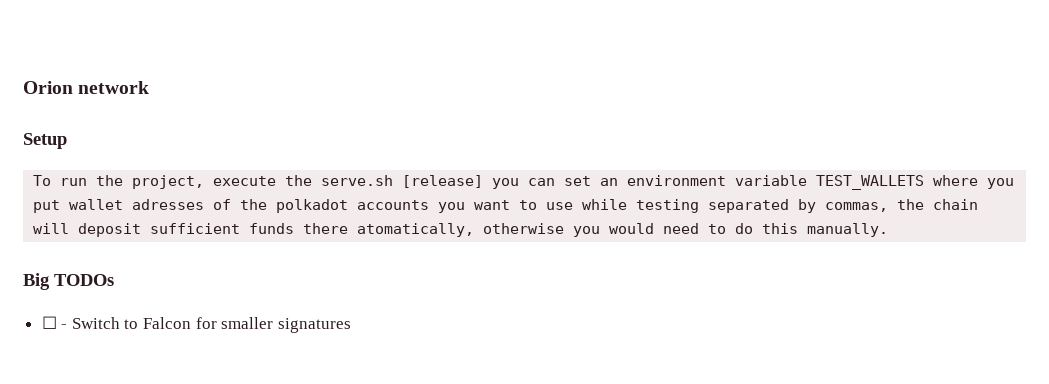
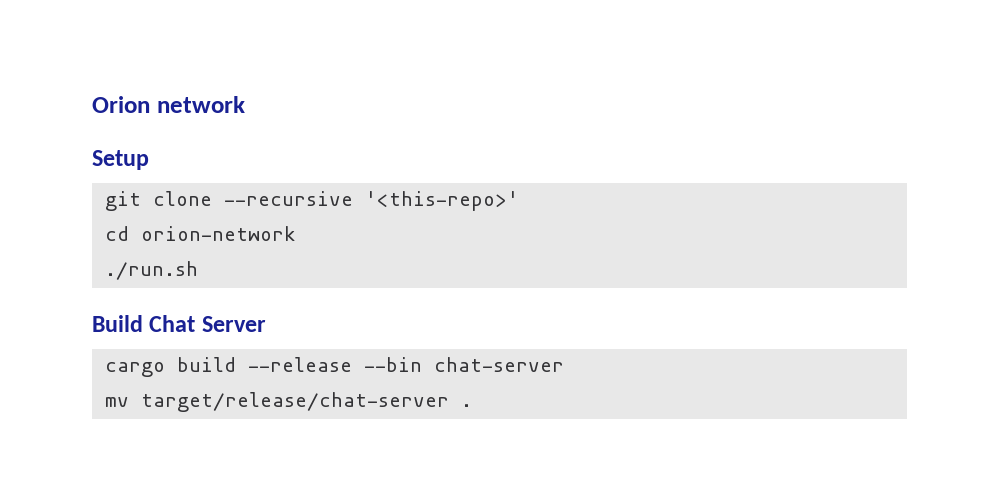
[33,175,1015,190] [33,199,979,213] [33,223,889,237] [23,273,114,290] [41,316,351,333] To run the project, execute the serve.sh [release] you can set an environment variable TEST_WALLETS where you put wallet adresses of the polkadot accounts you want to use while testing separated by commas, the chain will deposit sufficient funds there atomatically, otherwise you would need to do this manually. // Big TODOs // ☐ - Switch to Falcon for smaller signatures -> [104,191,519,211] [104,226,296,241] [104,261,198,280] [92,315,266,332] [104,357,564,377] [104,392,472,412] git clone --recursive '<this-repo>' // cd orion-network // ./run.sh // Build Chat Server // cargo build --release --bin chat-server // mv target/release/chat-server .

